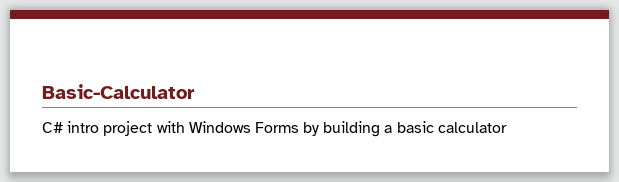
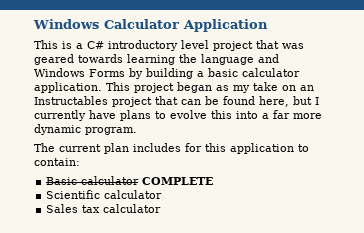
[42,84,195,99] [42,121,185,136] Basic-Calculator // C# intro project with -> [33,19,268,32] [34,40,304,51] [34,54,279,65] Windows Calculator Application // This is a C# introductory level project that was geared towards learning the language and
(507, 127) none -> [34,82,314,93] [34,96,319,107] [34,110,322,121] [34,124,137,135] [34,143,309,154] [34,158,80,166] [46,176,214,185] [46,190,163,199] [46,204,162,213] application. This project began as my take on an Instructables project that can be found here, but I currently have plans to evolve this into a far more dynamic program. // The current plan includes for this application to contain: // Basic calculator COMPLETE // Scientific calculator // Sales tax calculator

